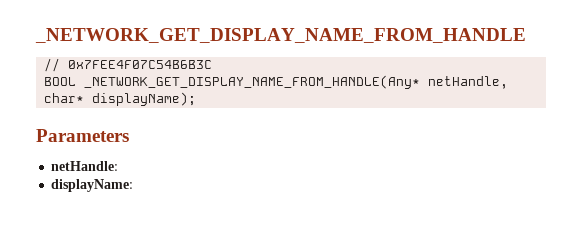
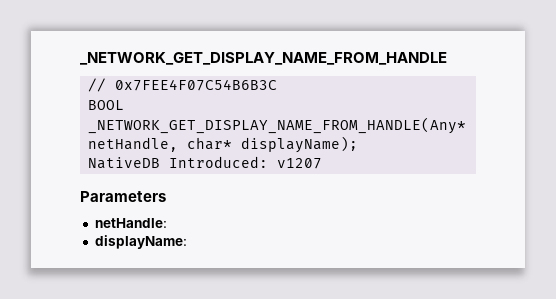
(197, 99) none -> [88,156,323,169] // NativeDB Introduced: v1207

